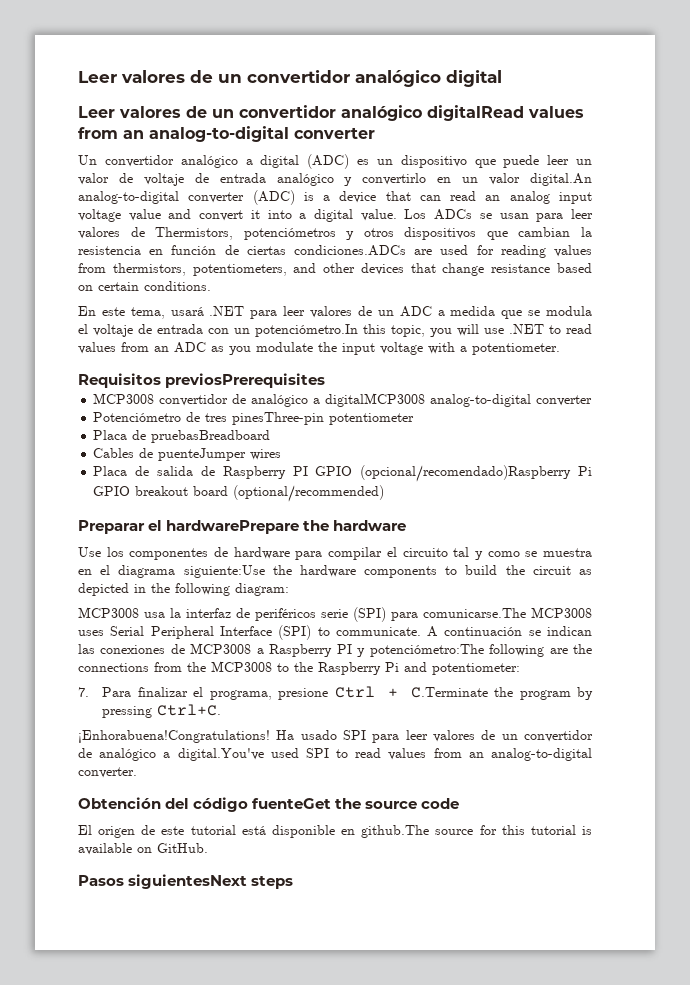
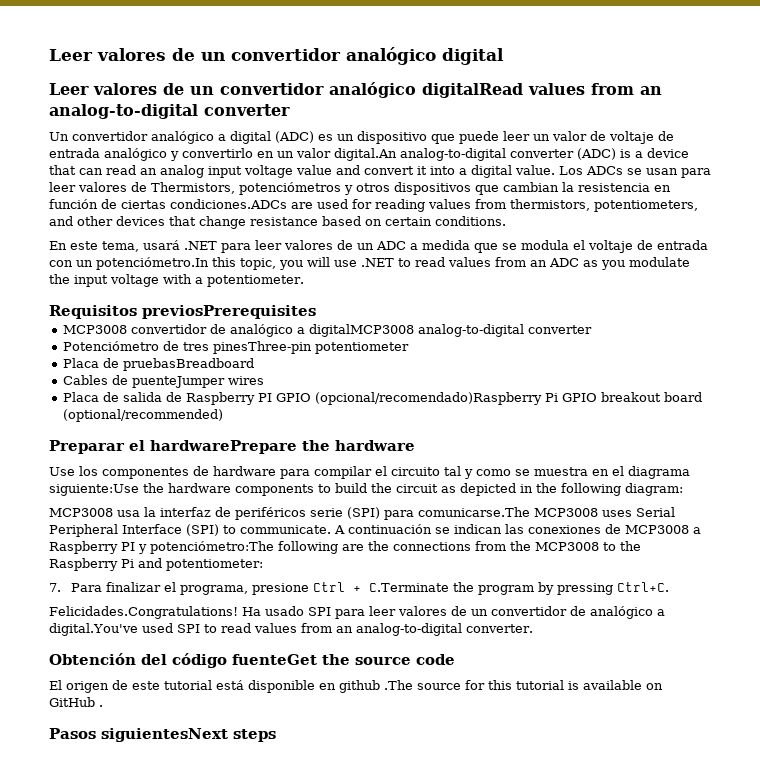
[78,730,270,744] ¡Enhorabuena!Congratulations! -> [49,606,238,619] Felicidades.Congratulations!
[361,825,430,838] github.The -> [339,680,413,693] github .The
[157,843,208,853] GitHub. -> [49,697,103,707] GitHub .

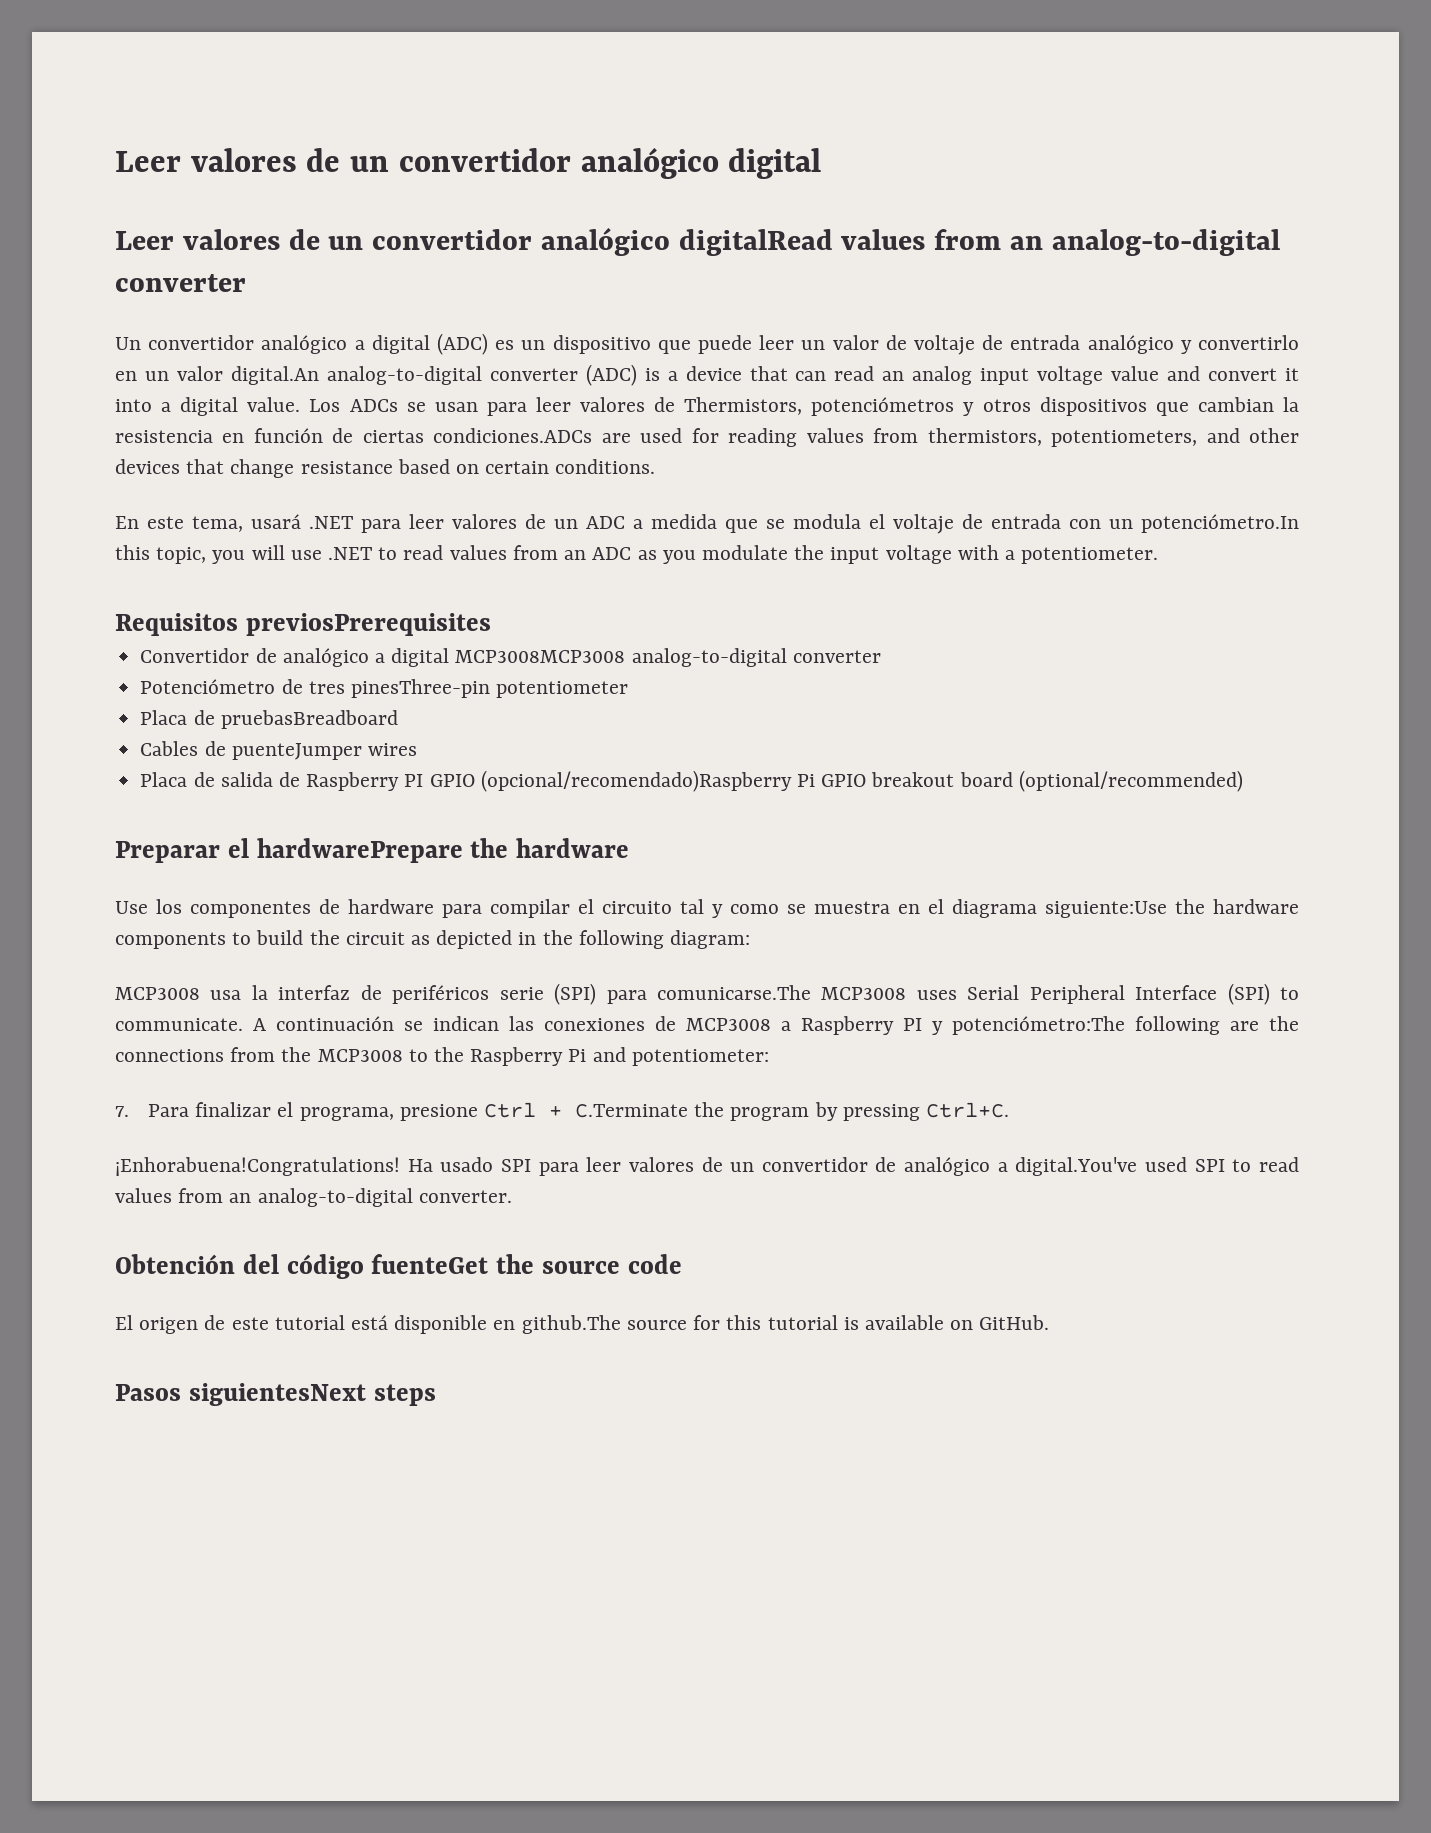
[62,324,414,337] MCP3008 convertidor de analógico a digitalMCP3008 -> [140,648,626,667] Convertidor de analógico a digital MCP3008MCP3008
[49,606,238,619] Felicidades.Congratulations! -> [115,1157,400,1176] ¡Enhorabuena!Congratulations!
[339,680,413,693] github .The -> [521,1315,621,1334] github.The
[49,697,103,707] GitHub . -> [979,1315,1050,1330] GitHub.

